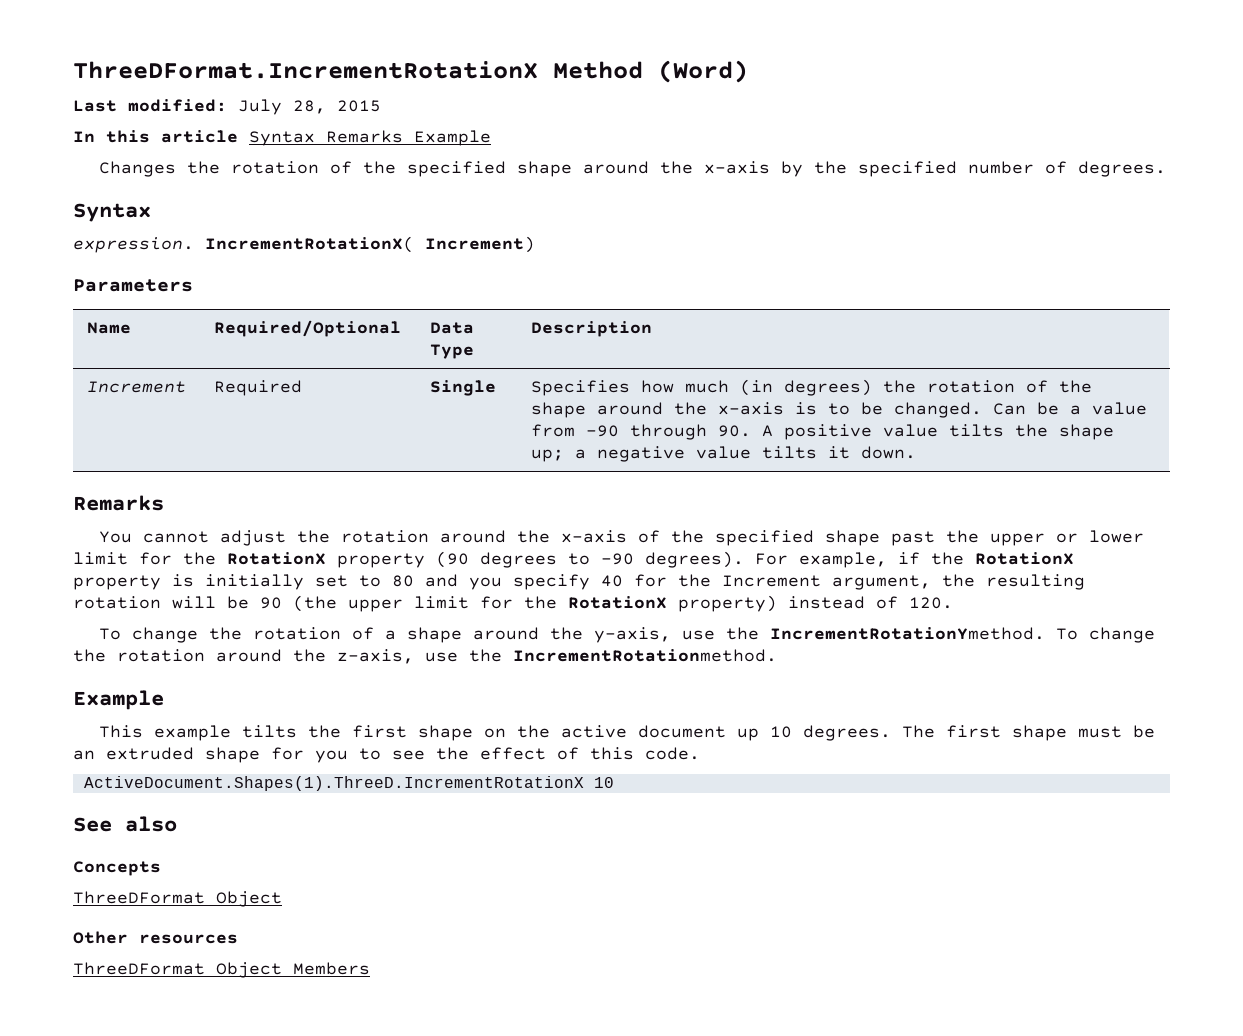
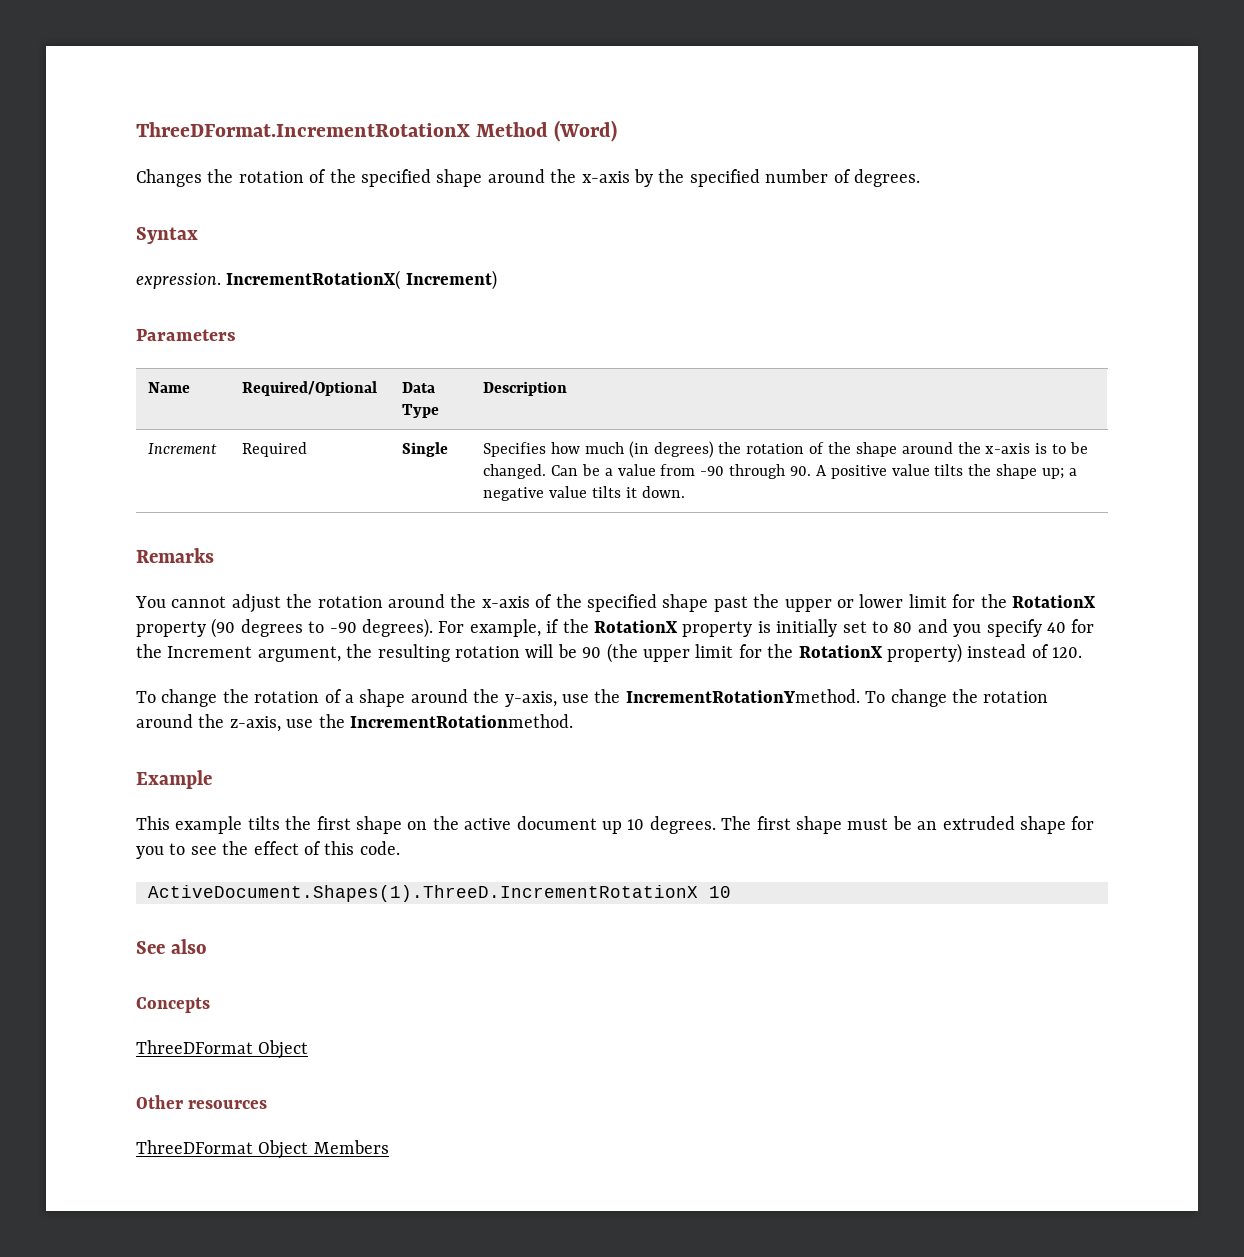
[73,99,381,115] [73,130,491,146] // Last modified: July 28, 2015 // In this article Syntax Remarks Example -> (618, 131) none

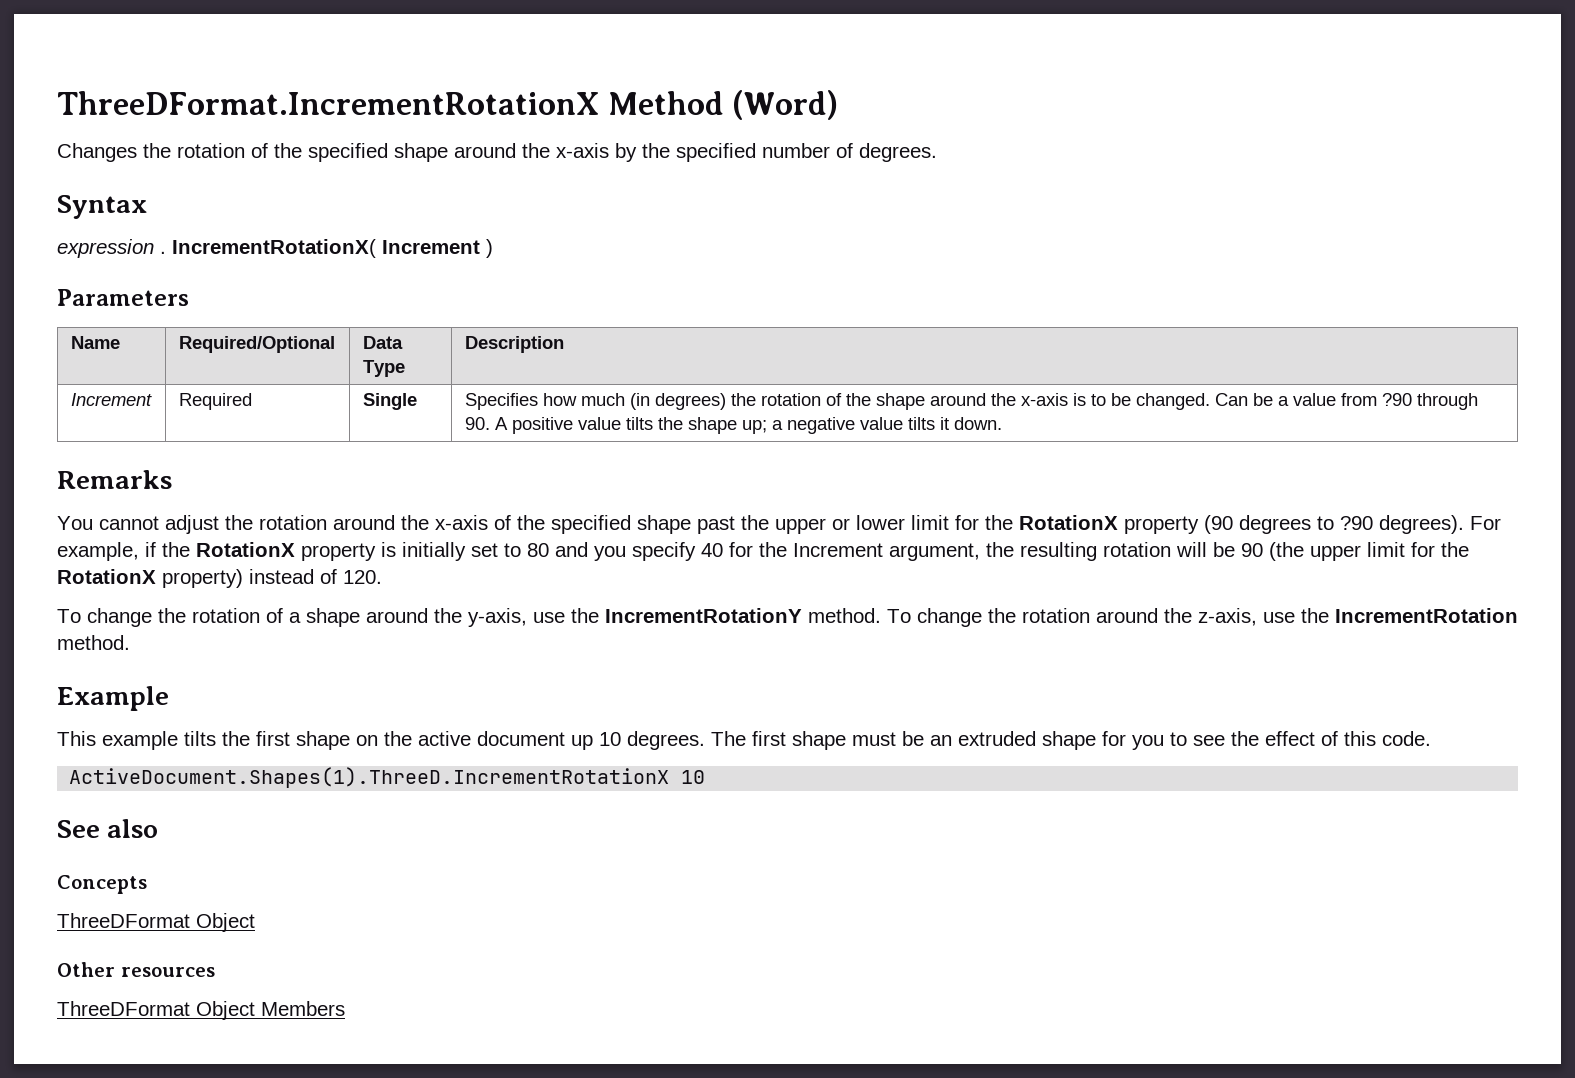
[136,270,497,290] expression. IncrementRotationX( Increment) -> [57,239,493,258] expression . IncrementRotationX( Increment )
[700,466,725,476] -90 -> [1381,393,1412,406] ?90
[329,622,357,633] -90 -> [1340,516,1373,530] ?90
[625,689,860,703] IncrementRotationYmethod. -> [605,608,881,623] IncrementRotationY method.
[350,714,573,728] IncrementRotationmethod. -> [1335,608,1518,623] [57,635,130,650] IncrementRotation method.

